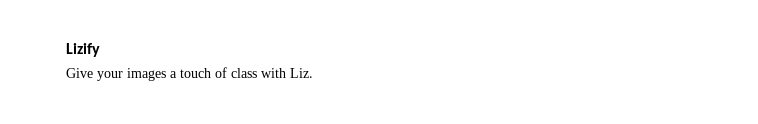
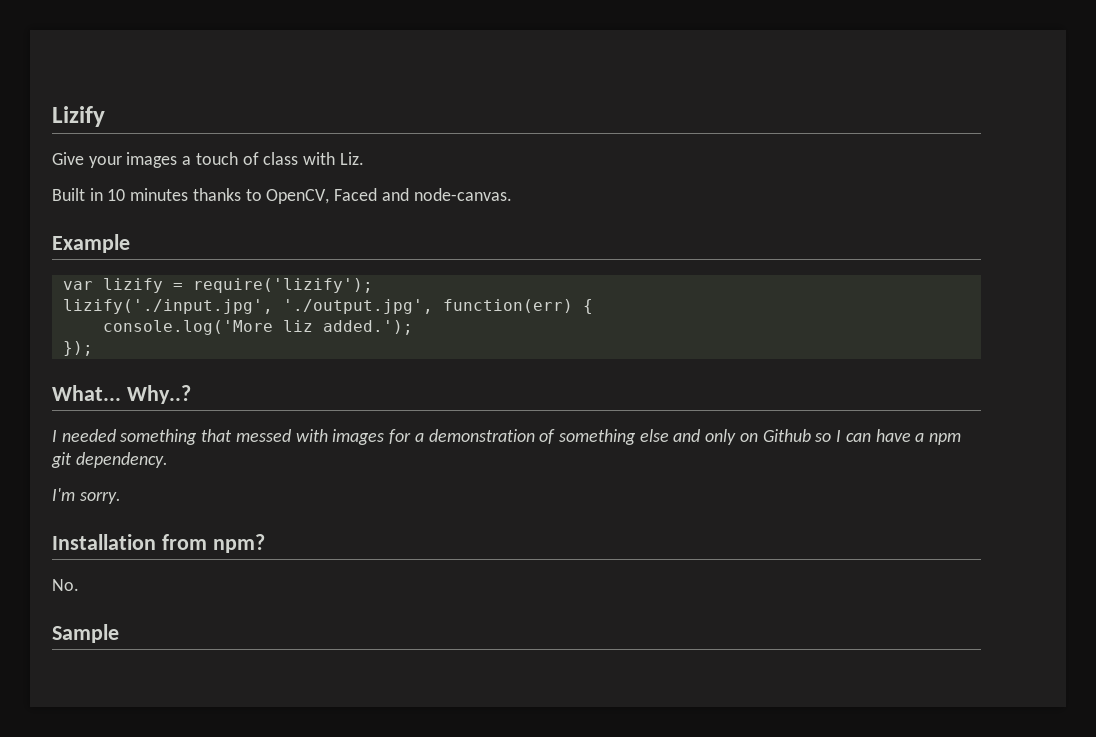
(313, 73) none -> [52,188,512,204] [52,234,130,253] [62,278,373,293] [62,299,593,314] [102,320,413,335] [62,341,93,356] [52,385,191,404] [52,429,961,445] [51,452,168,468] [52,488,121,504] [52,534,265,553] [52,579,79,591] [52,624,119,643] // Built in 10 minutes thanks to OpenCV, Faced and node-canvas. // Example // var lizify = require('lizify'); // lizify('./input.jpg', './output.jpg', function(err) { // console.log('More liz added.'); // }); // What... Why..? // I needed something that messed with images for a demonstration of something else and only on Github so I can have a npm git dependency. // I'm sorry. // Installation from npm? // No. // Sample

